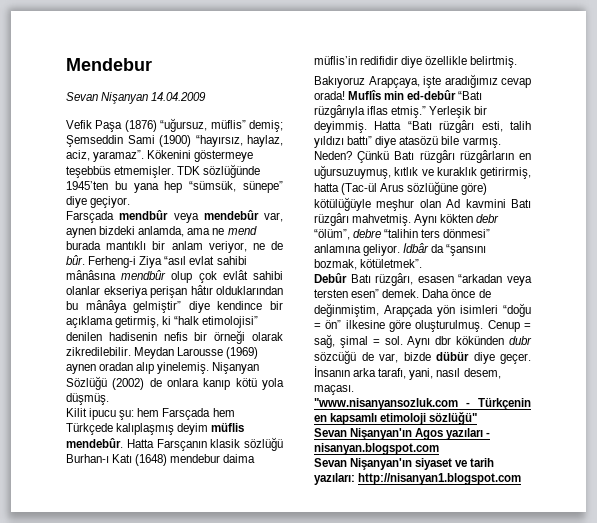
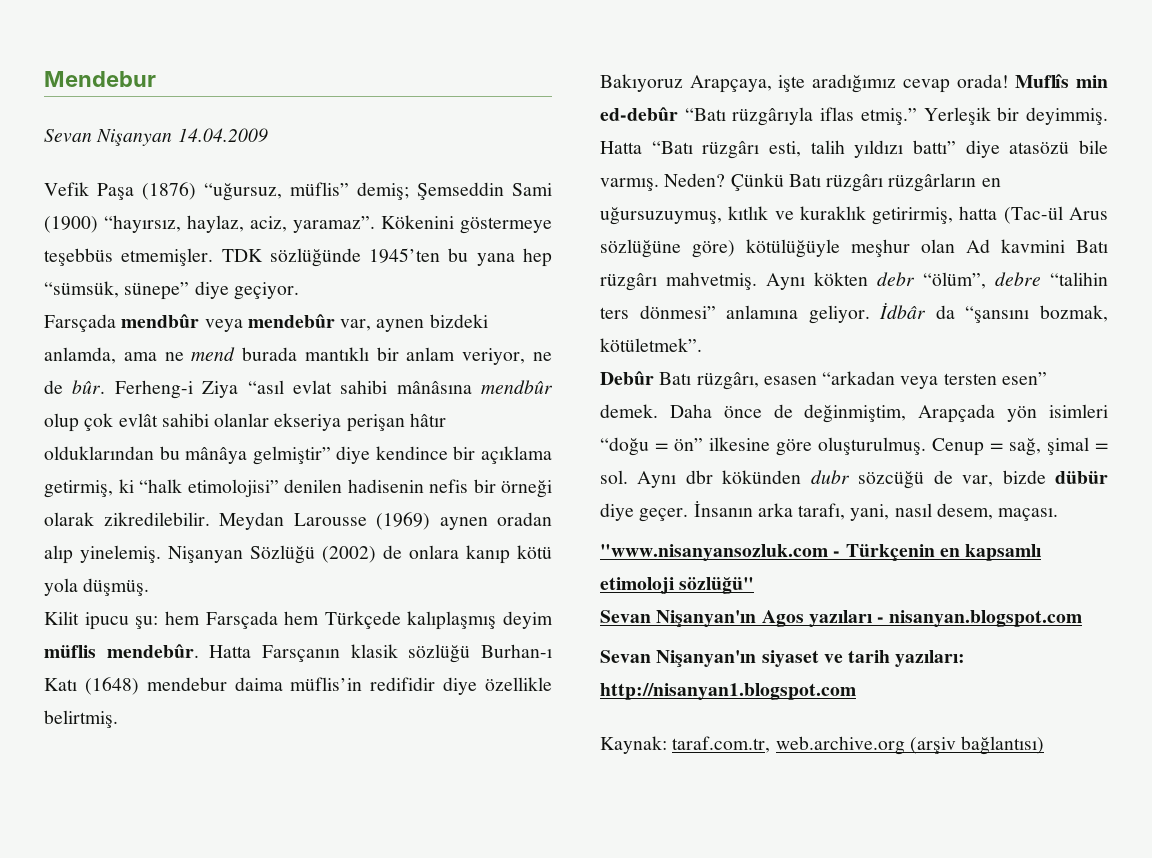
(522, 479) none -> [600,736,1045,755] // Kaynak: taraf.com.tr, web.archive.org (arşiv bağlantısı)

